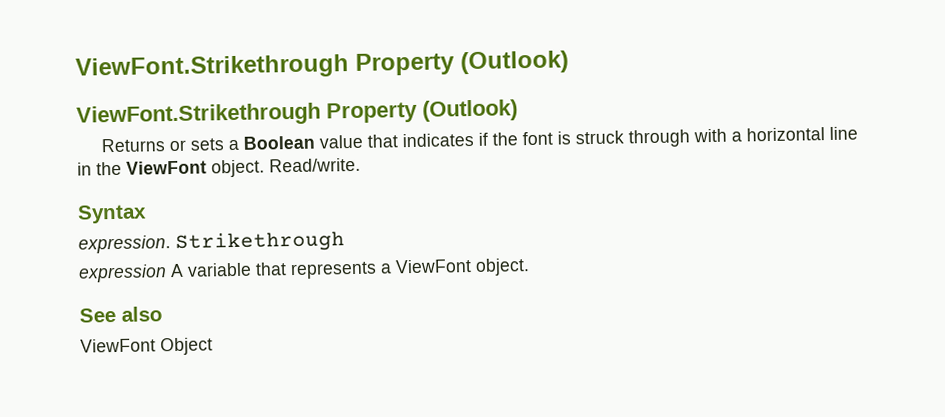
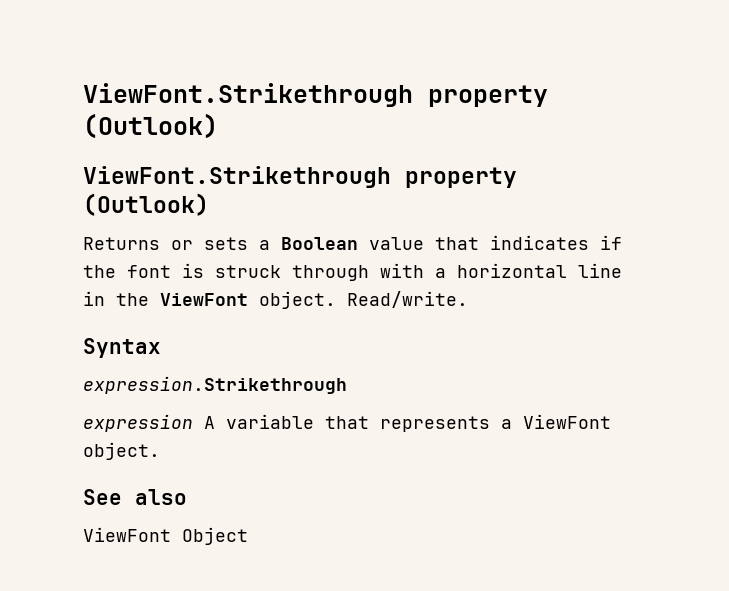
[75,52,455,81] ViewFont.Strikethrough Property -> [83,83,548,107] ViewFont.Strikethrough property
[326,101,418,124] Property -> [405,167,517,188] property
[78,231,345,254] expression. Strikethrough -> [83,376,347,394] expression.Strikethrough

